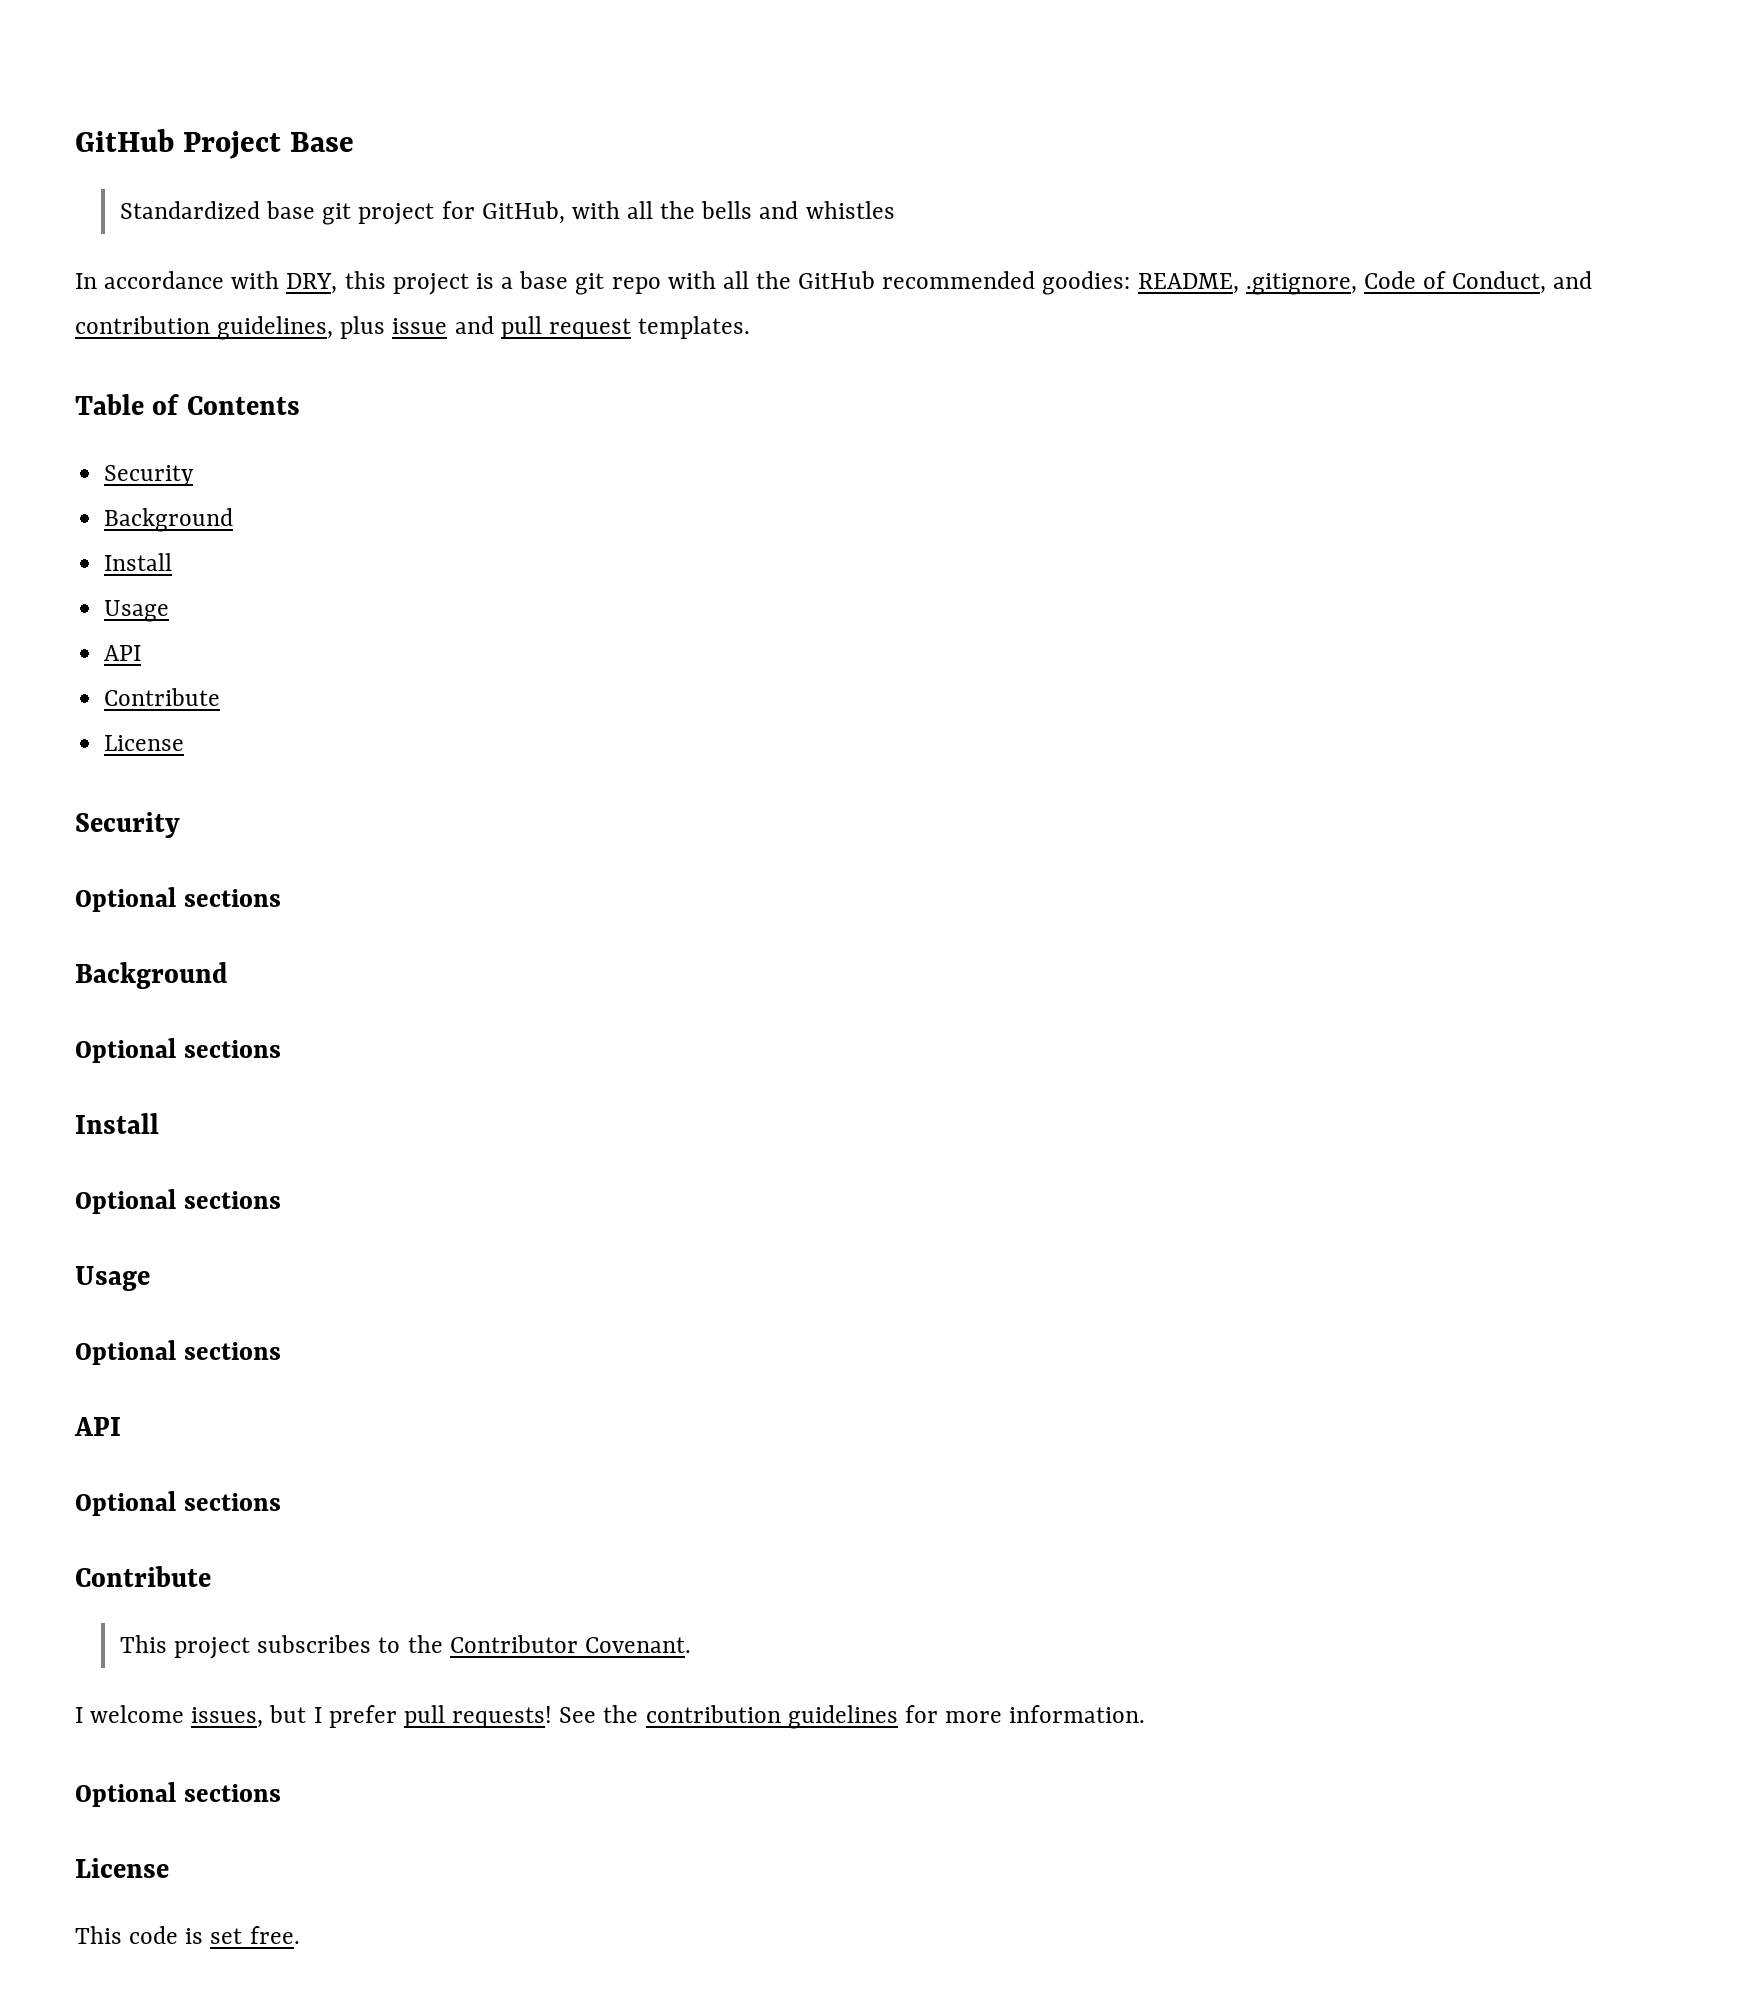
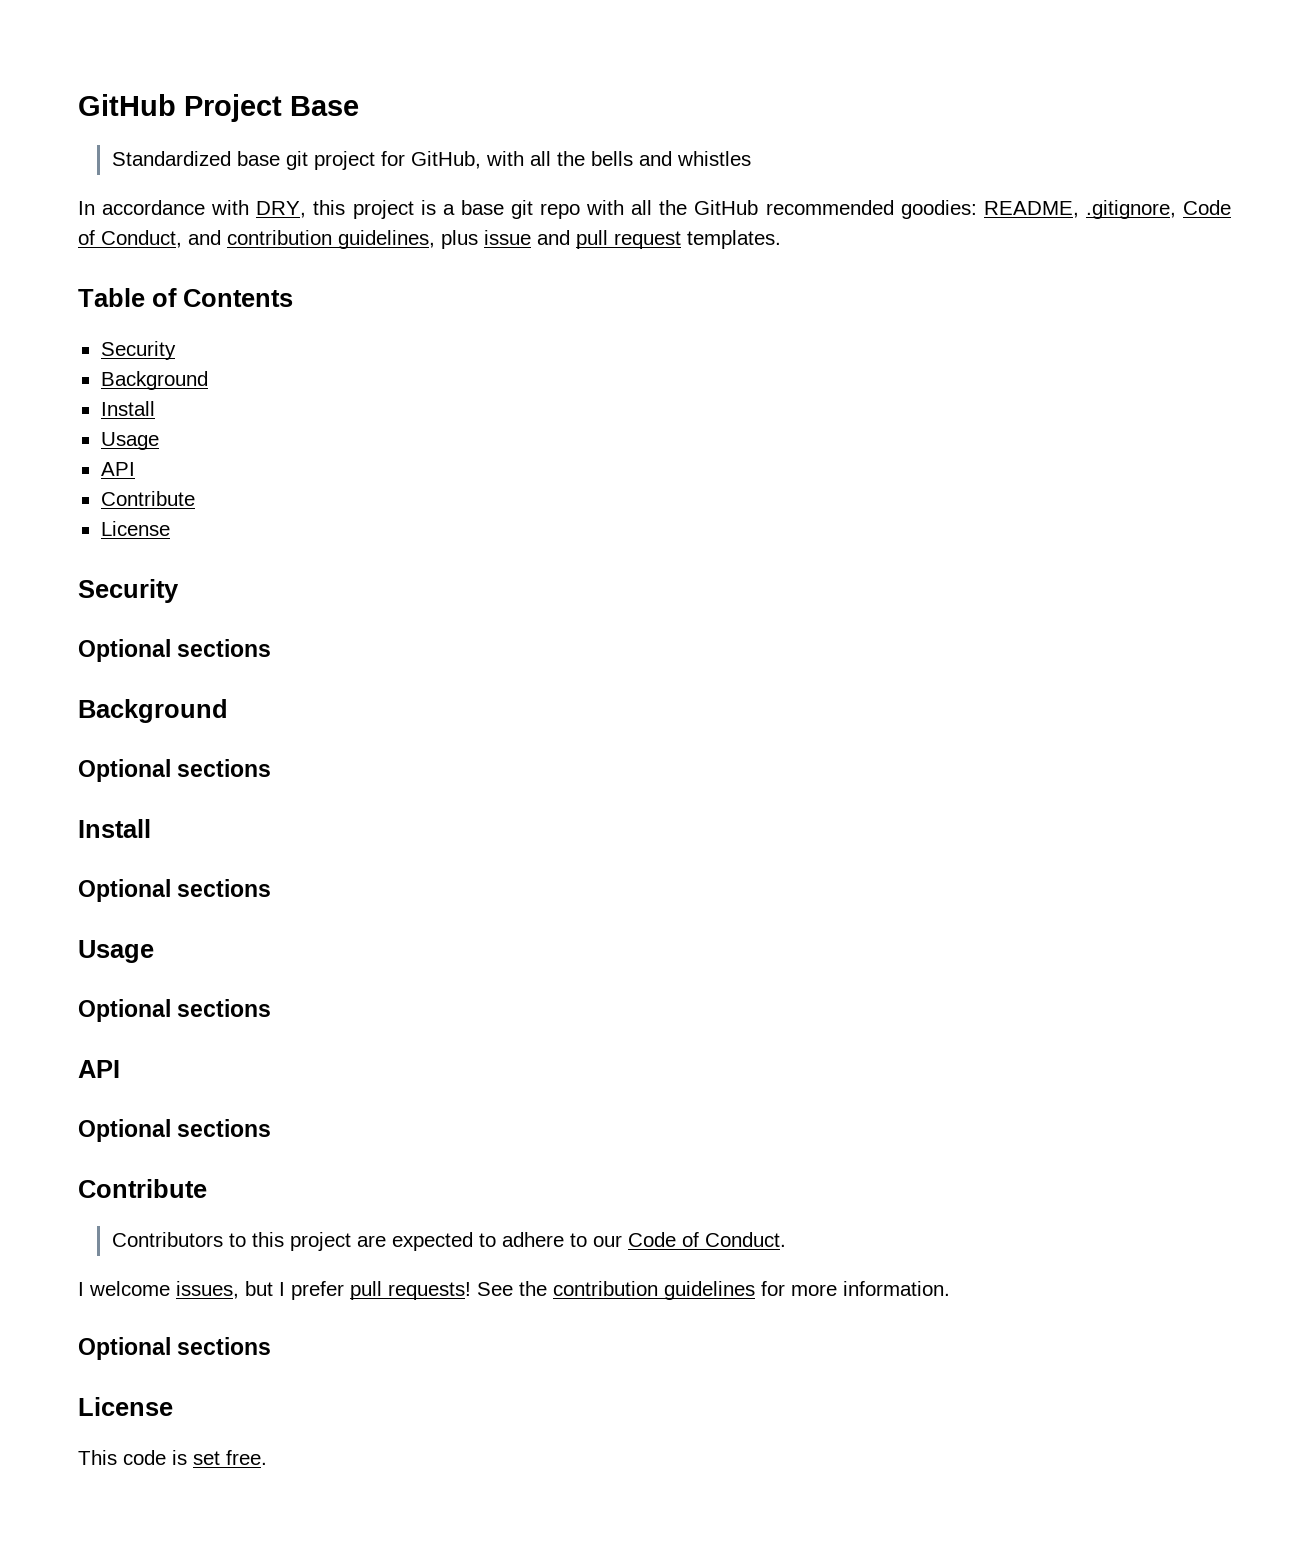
[119,1635,691,1659] This project subscribes to the Contributor Covenant. -> [111,1232,786,1251] Contributors to this project are expected to adhere to our Code of Conduct.

